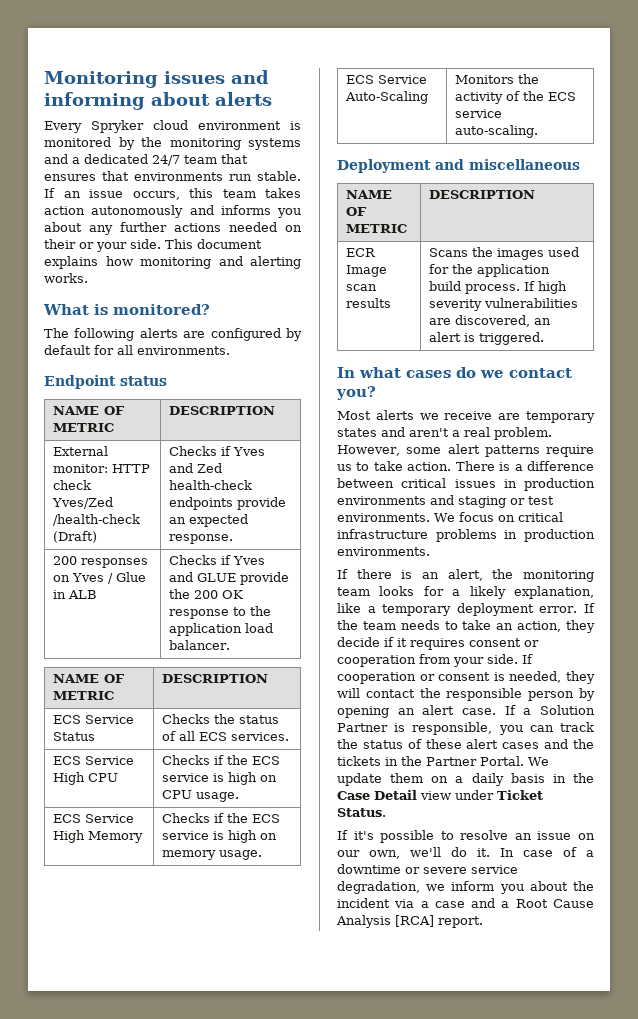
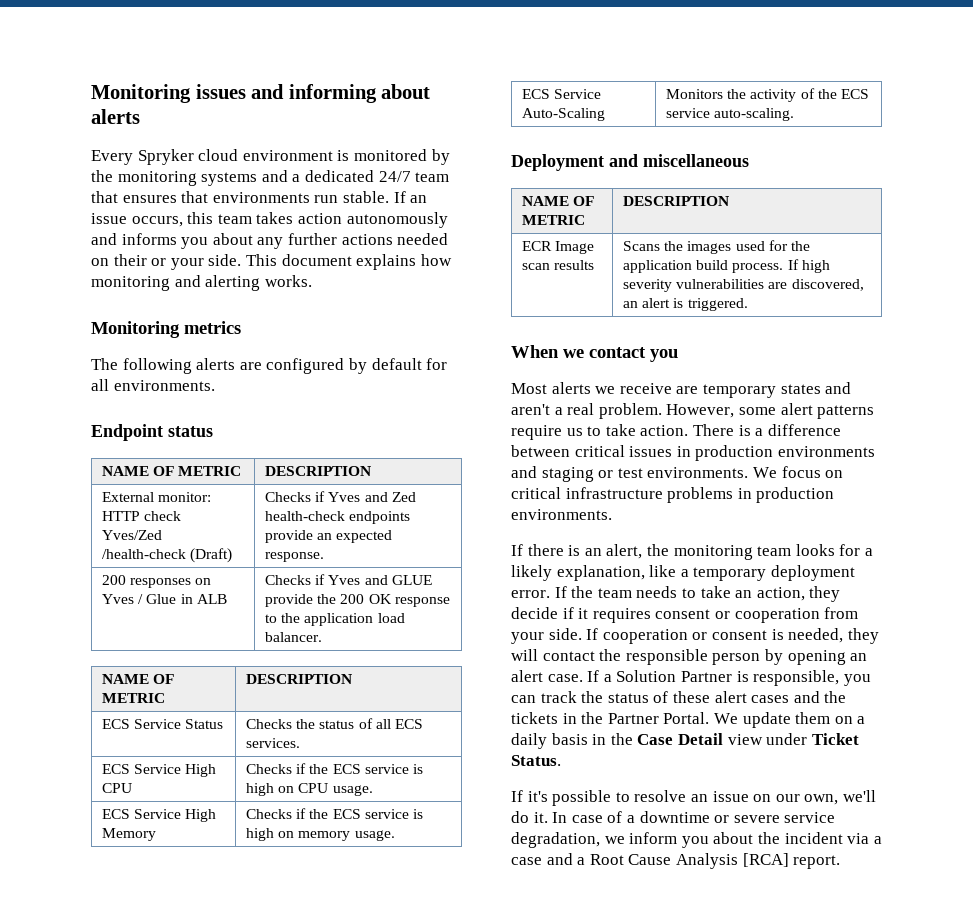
[43,304,210,315] What is monitored? -> [91,321,241,338] Monitoring metrics
[337,367,476,378] In what cases do -> [511,345,559,358] When
[336,386,376,400] you? -> [650,349,678,362] you

